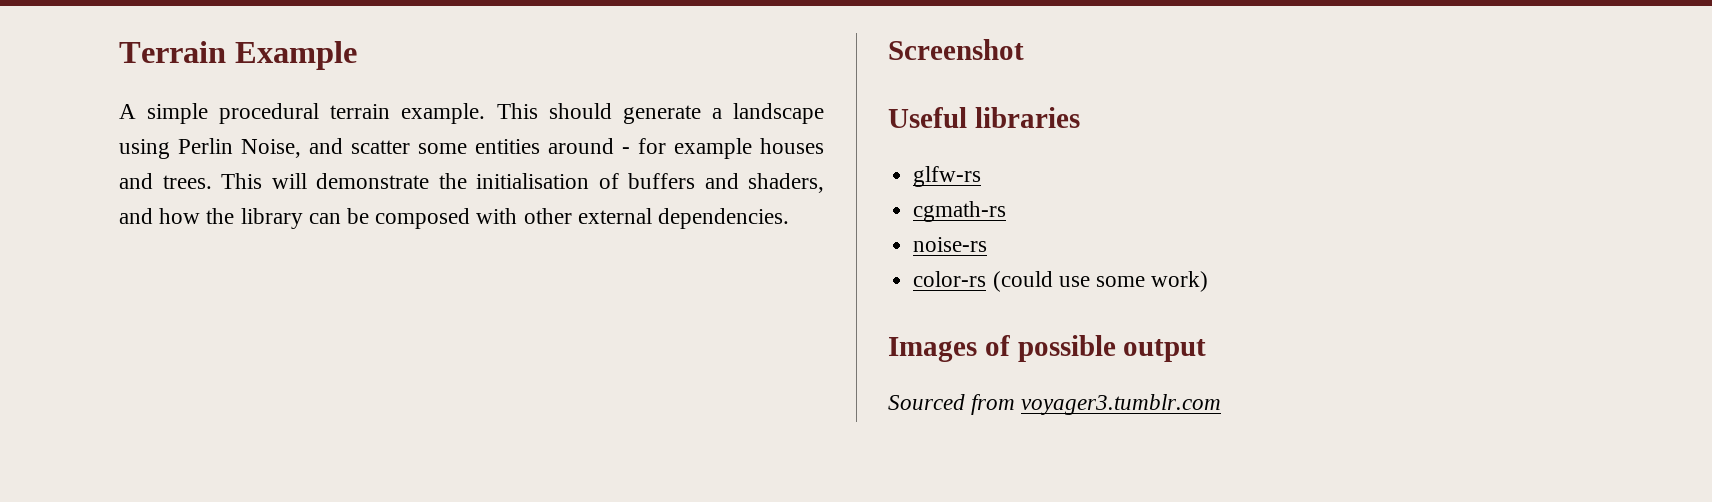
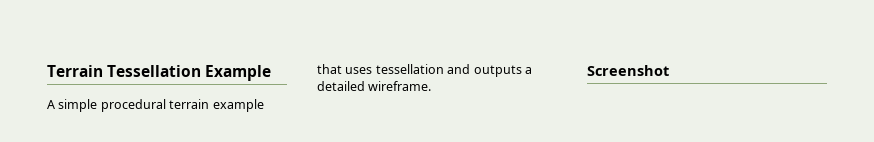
(226, 52) none -> [107,65,202,77] Tessellation
[401,103,824,124] [119,138,824,159] [119,173,824,193] [119,208,790,229] [888,39,1024,60] [888,107,1080,128] [913,166,982,187] [913,201,1007,222] [913,237,988,252] [913,271,1209,292] [888,335,1207,362] [888,394,1222,415] example. This should generate a landscape using Perlin Noise, and scatter some entities around - for example houses and trees. This will demonstrate the initialisation of buffers and shaders, and how the library can be composed with other external dependencies. // Screenshot // Useful libraries // glfw-rs // cgmath-rs // noise-rs // color-rs (could use some work) // Images of possible output // Sourced from voyager3.tumblr.com -> [212,99,264,112] [317,64,532,77] [317,81,432,91] [587,65,669,76] example that uses tessellation and outputs a detailed wireframe. // Screenshot

